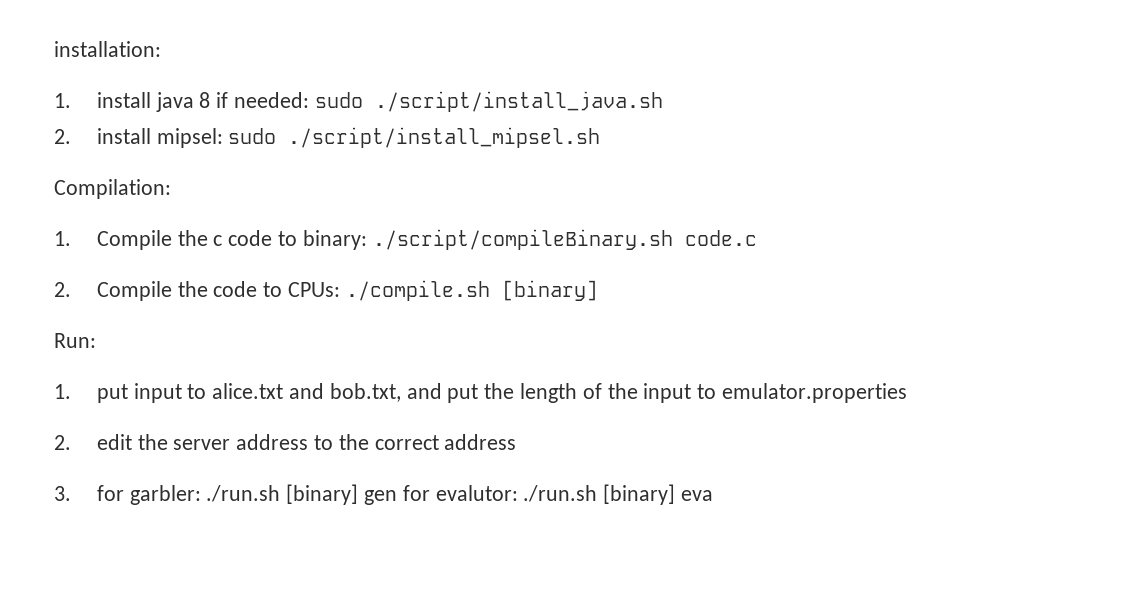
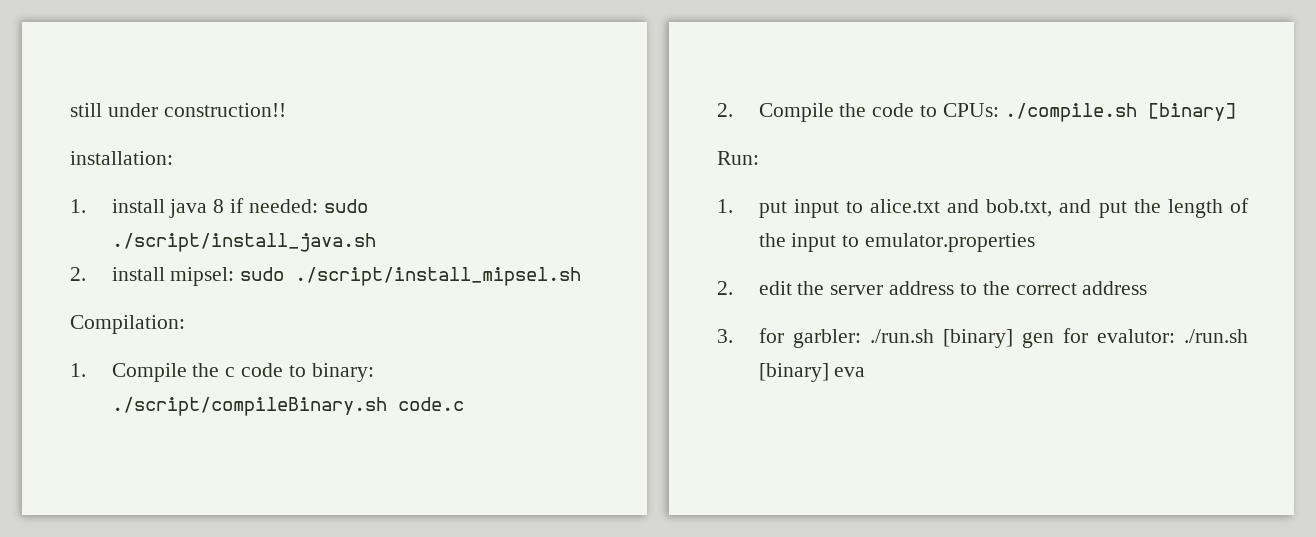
(54, 49) none -> [70,103,286,117] still under construction!! //

